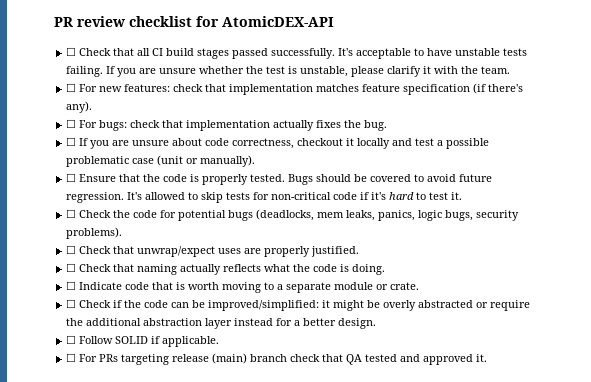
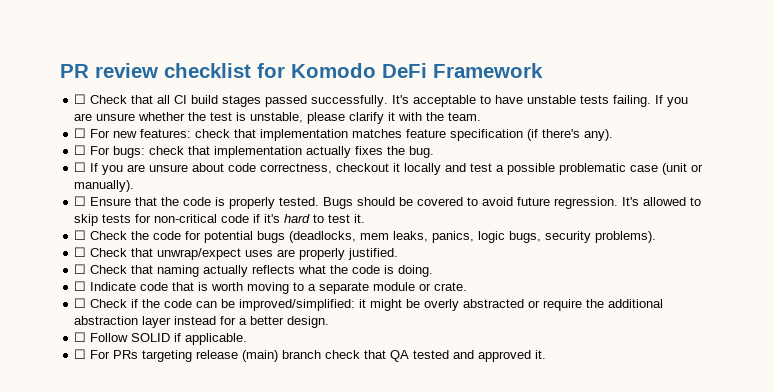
[222,16,334,27] AtomicDEX-API -> [291,63,543,78] Komodo DeFi Framework

